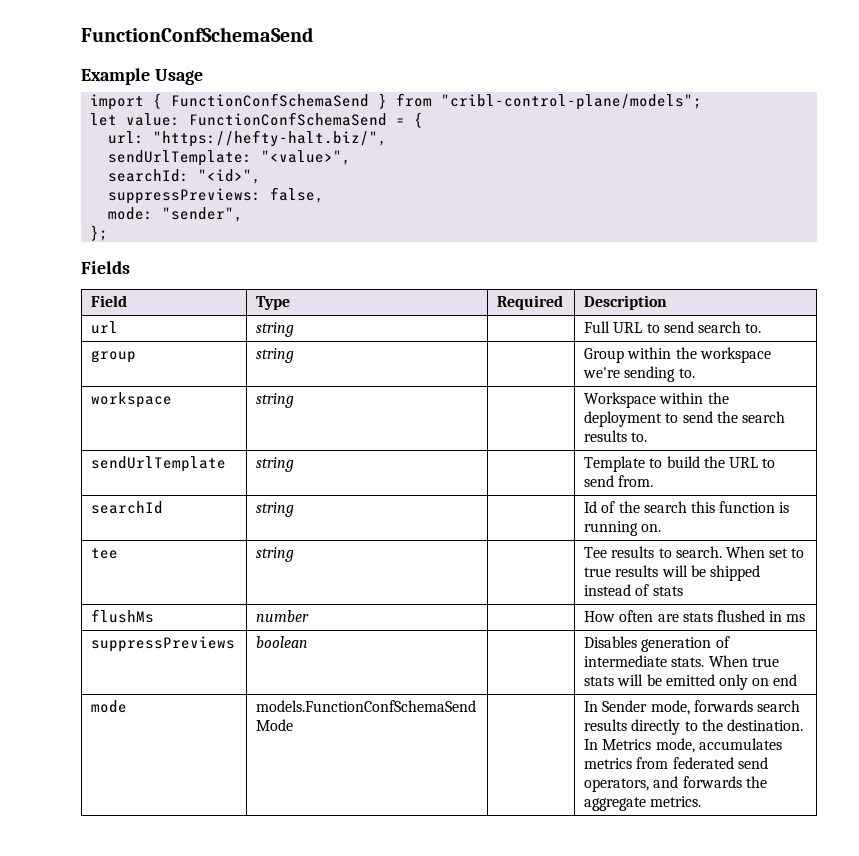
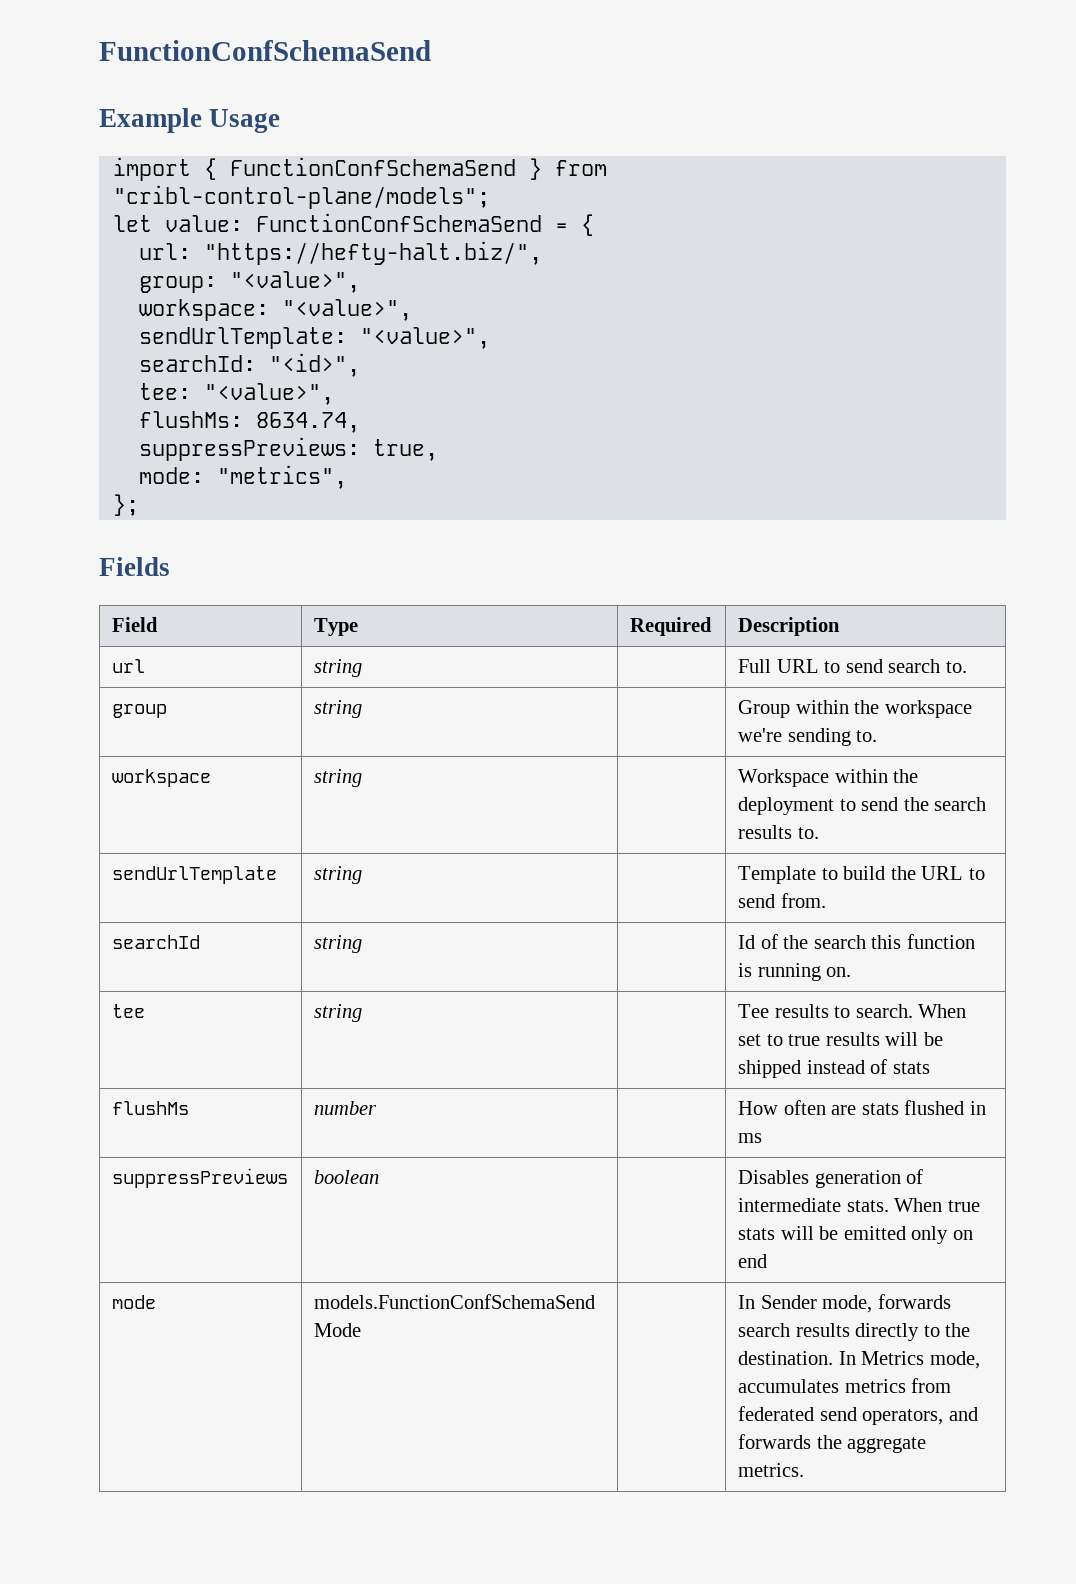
(388, 138) none -> [138,271,360,293] [138,299,412,321] // group: "<value>", // workspace: "<value>",
(262, 176) none -> [138,383,334,405] [138,411,360,433] // tee: "<value>", // flushMs: 8634.74,
[270,187,325,203] false, -> [372,439,438,461] true,
[162,207,244,222] "sender", -> [216,465,347,489] "metrics",

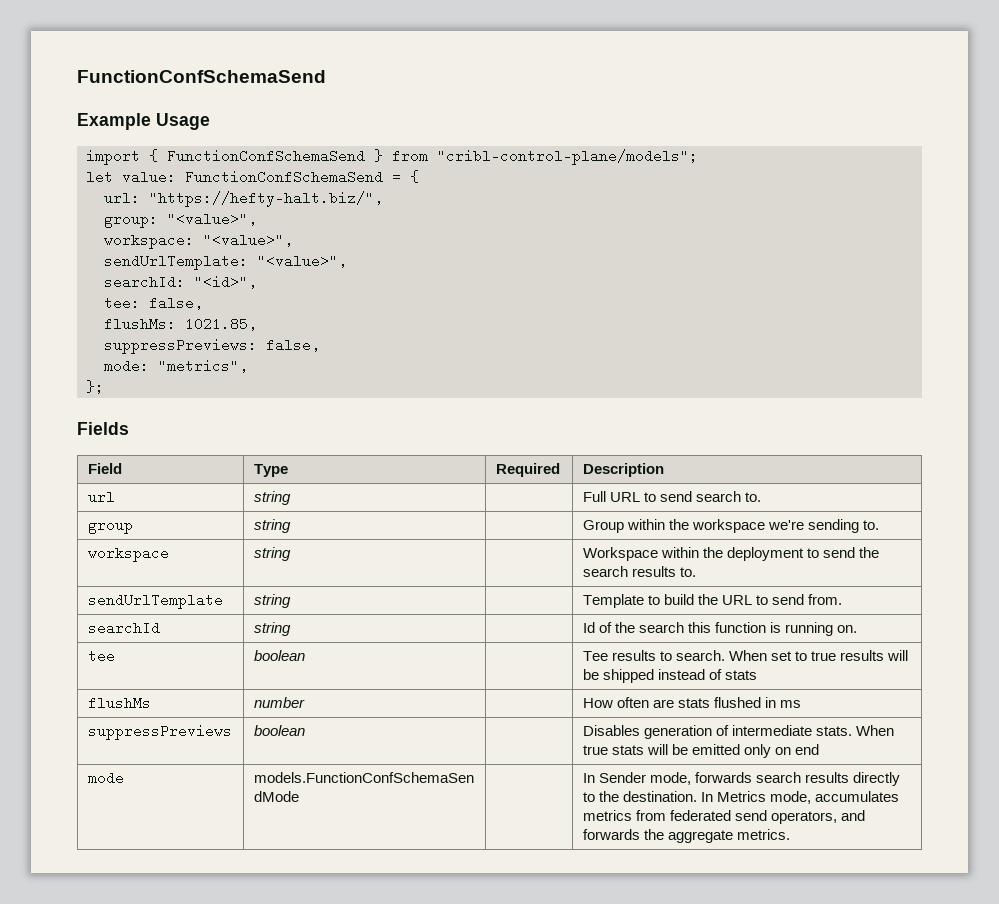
[203,383,334,405] "<value>", -> [149,296,203,310] false,
[255,412,360,433] 8634.74, -> [185,317,257,331] 1021.85,
[372,439,438,461] true, -> [266,338,320,352] false,
[313,1004,362,1022] string -> [253,650,305,661] boolean

